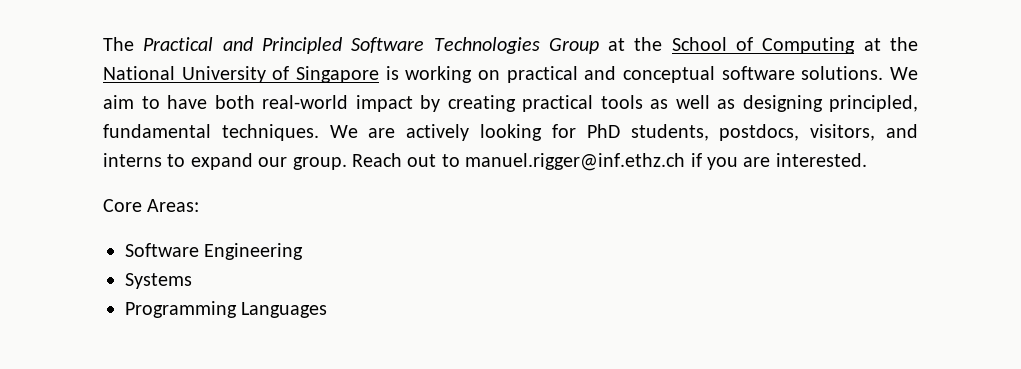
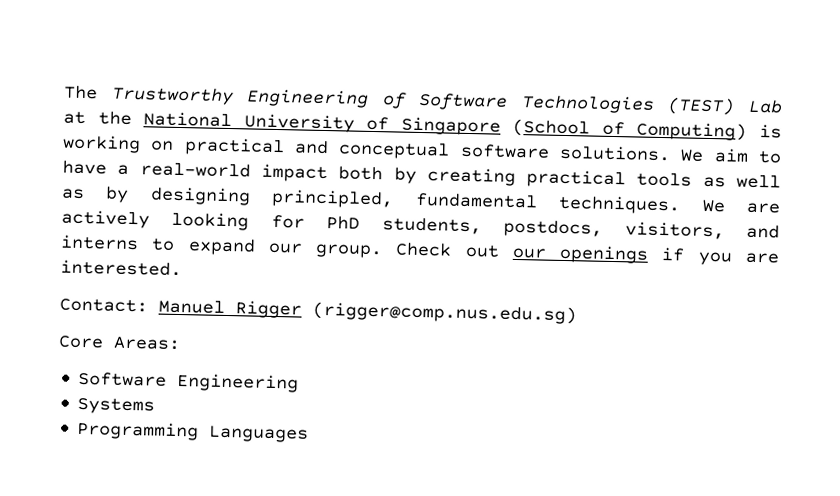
[143,37,856,54] Practical and Principled Software Technologies Group at the School of Computing -> [110,86,783,116] Trustworthy Engineering of Software Technologies (TEST) Lab
(379, 74) none -> [512,118,748,141] (School of Computing)
[214,95,255,109] both -> [117,164,130,175] a
(413, 103) none -> [338,166,384,181] both
(735, 104) none -> [105,186,130,203] by
[352,153,686,171] Reach out to manuel.rigger@inf.ethz.ch -> [395,242,650,264] Check out our openings
(867, 160) none -> [59,298,577,325] // Contact: Manuel Rigger (rigger@comp.nus.edu.sg)

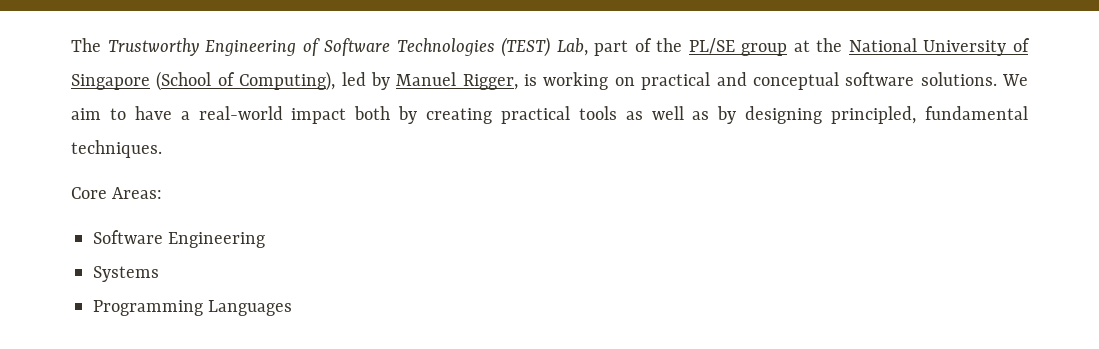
[747,99,783,114] Lab -> [556,38,788,56] Lab, part of the PL/SE group
[636,121,748,141] Computing) -> [239,71,518,91] Computing), led by Manuel Rigger,
[701,199,781,214] [61,209,781,240] [60,234,779,266] [60,259,182,277] [59,298,577,325] We are actively looking for PhD students, postdocs, visitors, and interns to expand our group. Check out our openings if you are interested. // Contact: Manuel Rigger (rigger@comp.nus.edu.sg) -> (162, 149) none

